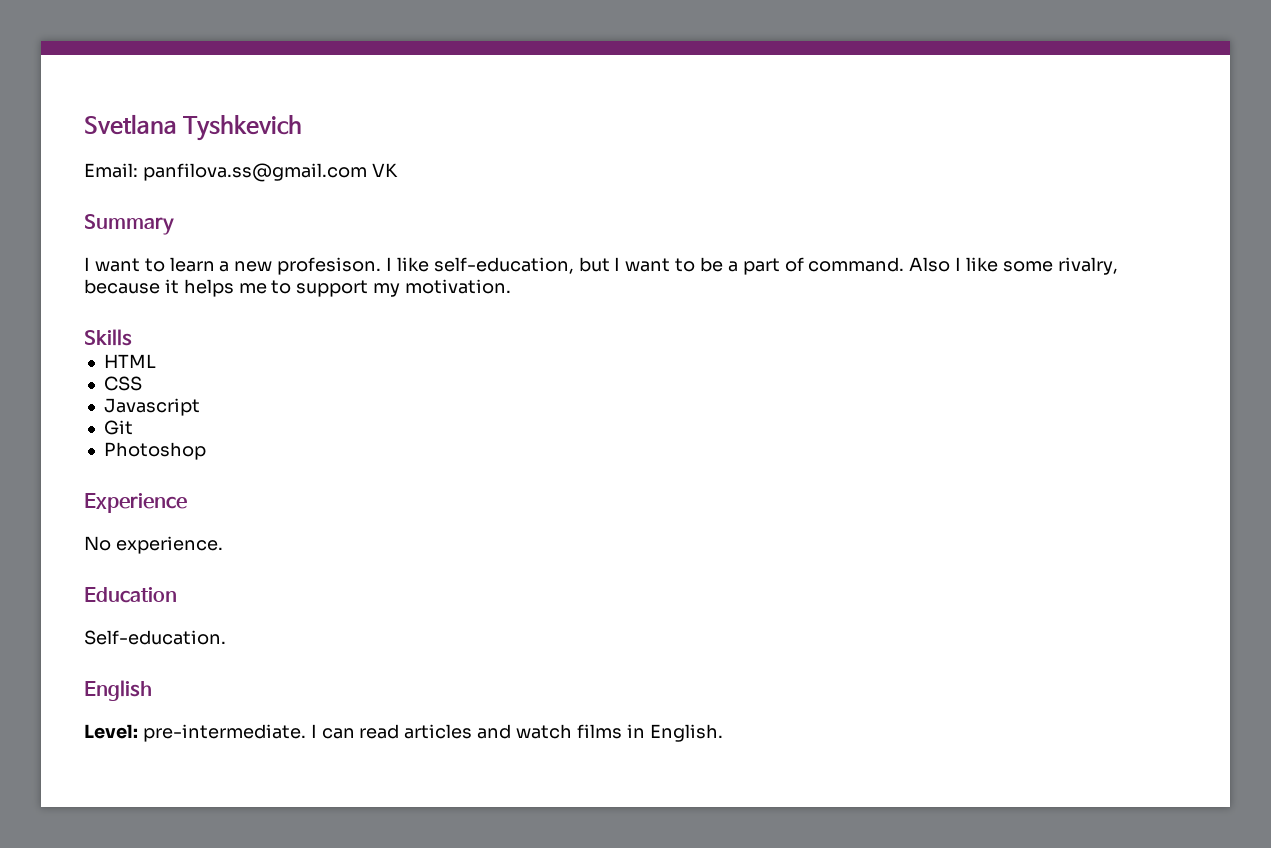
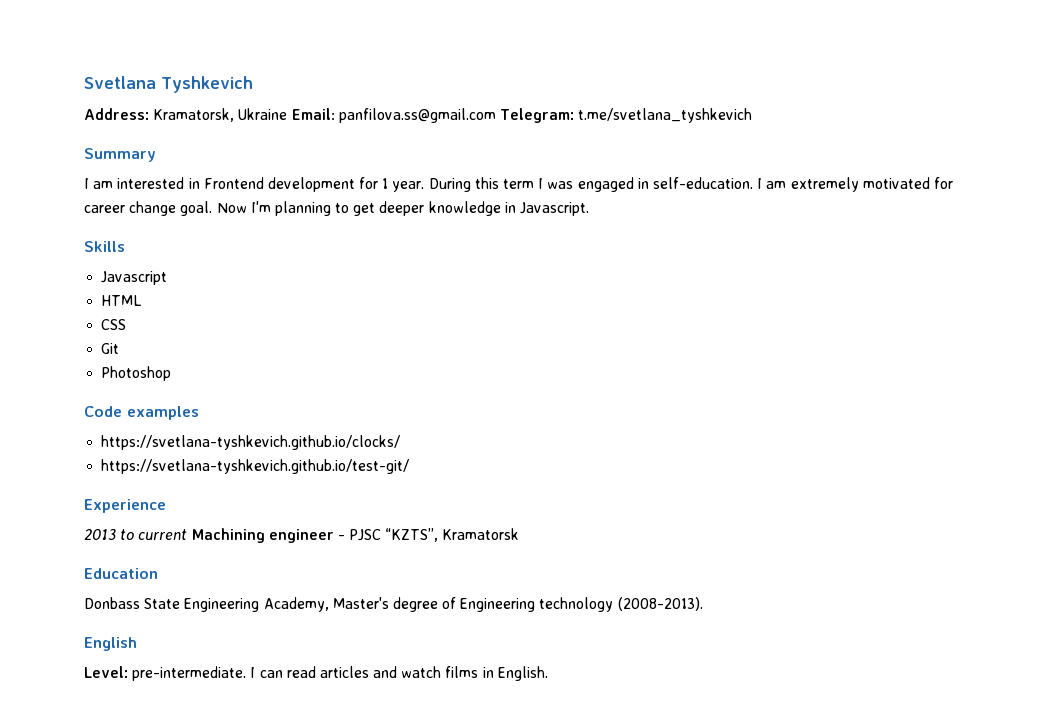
[84,163,398,182] [84,214,174,235] [84,257,1118,275] [84,279,512,297] Email: panfilova.ss@gmail.com VK // Summary // I want to learn a new profesison. I like self-education, but I want to be a part of command. Also I like some rivalry, because it helps me to support my motivation. -> [84,108,753,123] [84,148,156,162] [84,177,953,192] [84,201,590,216] Address: Kramatorsk, Ukraine Email: panfilova.ss@gmail.com Telegram: t.me/svetlana_tyshkevich // Summary // I am interested in Frontend development for 1 year. During this term I was engaged in self-education. I am extremely motivated for career change goal. Now I'm planning to get deeper knowledge in Javascript.
(132, 337) none -> [101,271,168,285] // Javascript
[103,398,200,416] // Javascript -> (127, 324) none
[84,493,187,513] [84,536,223,554] [84,587,177,603] [84,630,226,645] Experience // No experience. // Education // Self-education. -> [84,406,199,420] [101,435,401,450] [101,459,410,474] [84,499,166,513] [84,528,520,543] [84,568,158,579] [84,597,703,612] Code examples // https://svetlana-tyshkevich.github.io/clocks/ // https://svetlana-tyshkevich.github.io/test-git/ // Experience // 2013 to current Machining engineer - PJSC “KZTS”, Kramatorsk // Education // Donbass State Engineering Academy, Master's degree of Engineering technology (2008-2013).

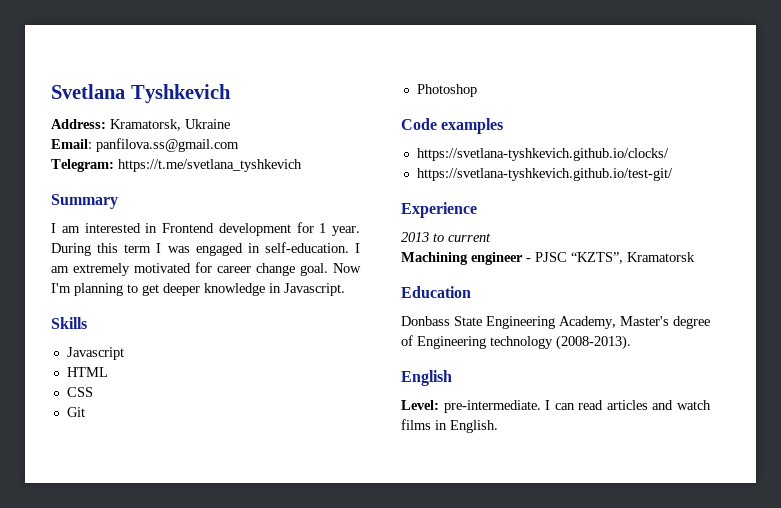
(288, 114) none -> (230, 124) //
[499,108,753,123] Telegram: t.me/svetlana_tyshkevich -> [51,159,302,172] // Telegram: https://t.me/svetlana_tyshkevich
(188, 534) none -> (491, 237) //

